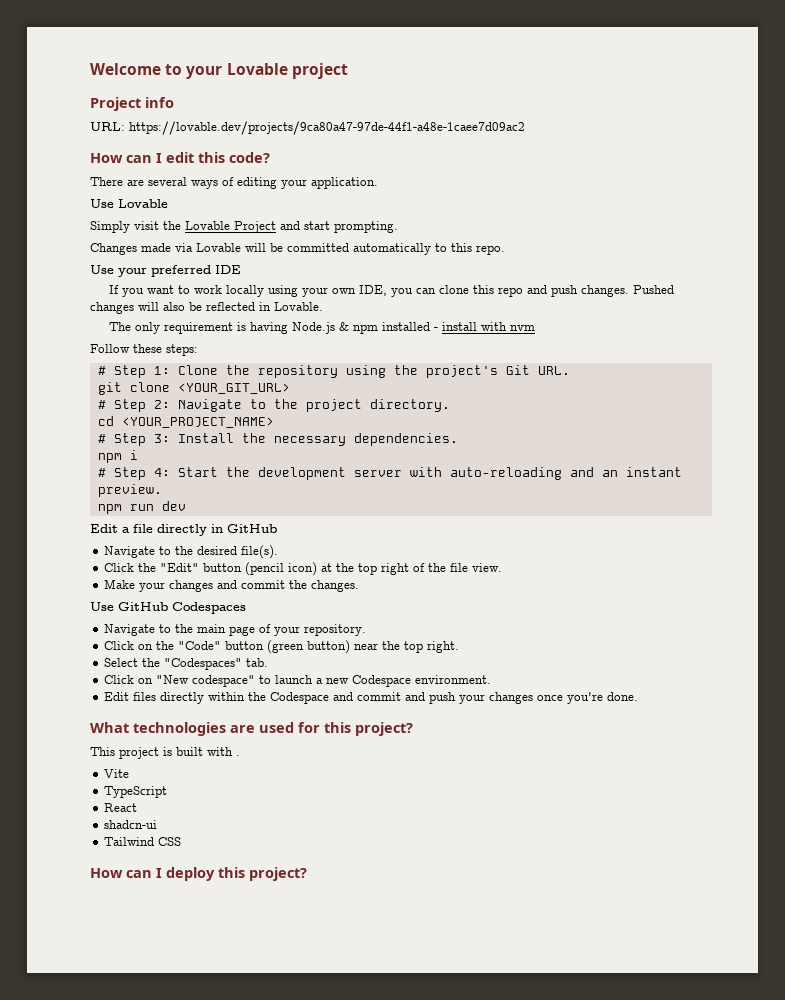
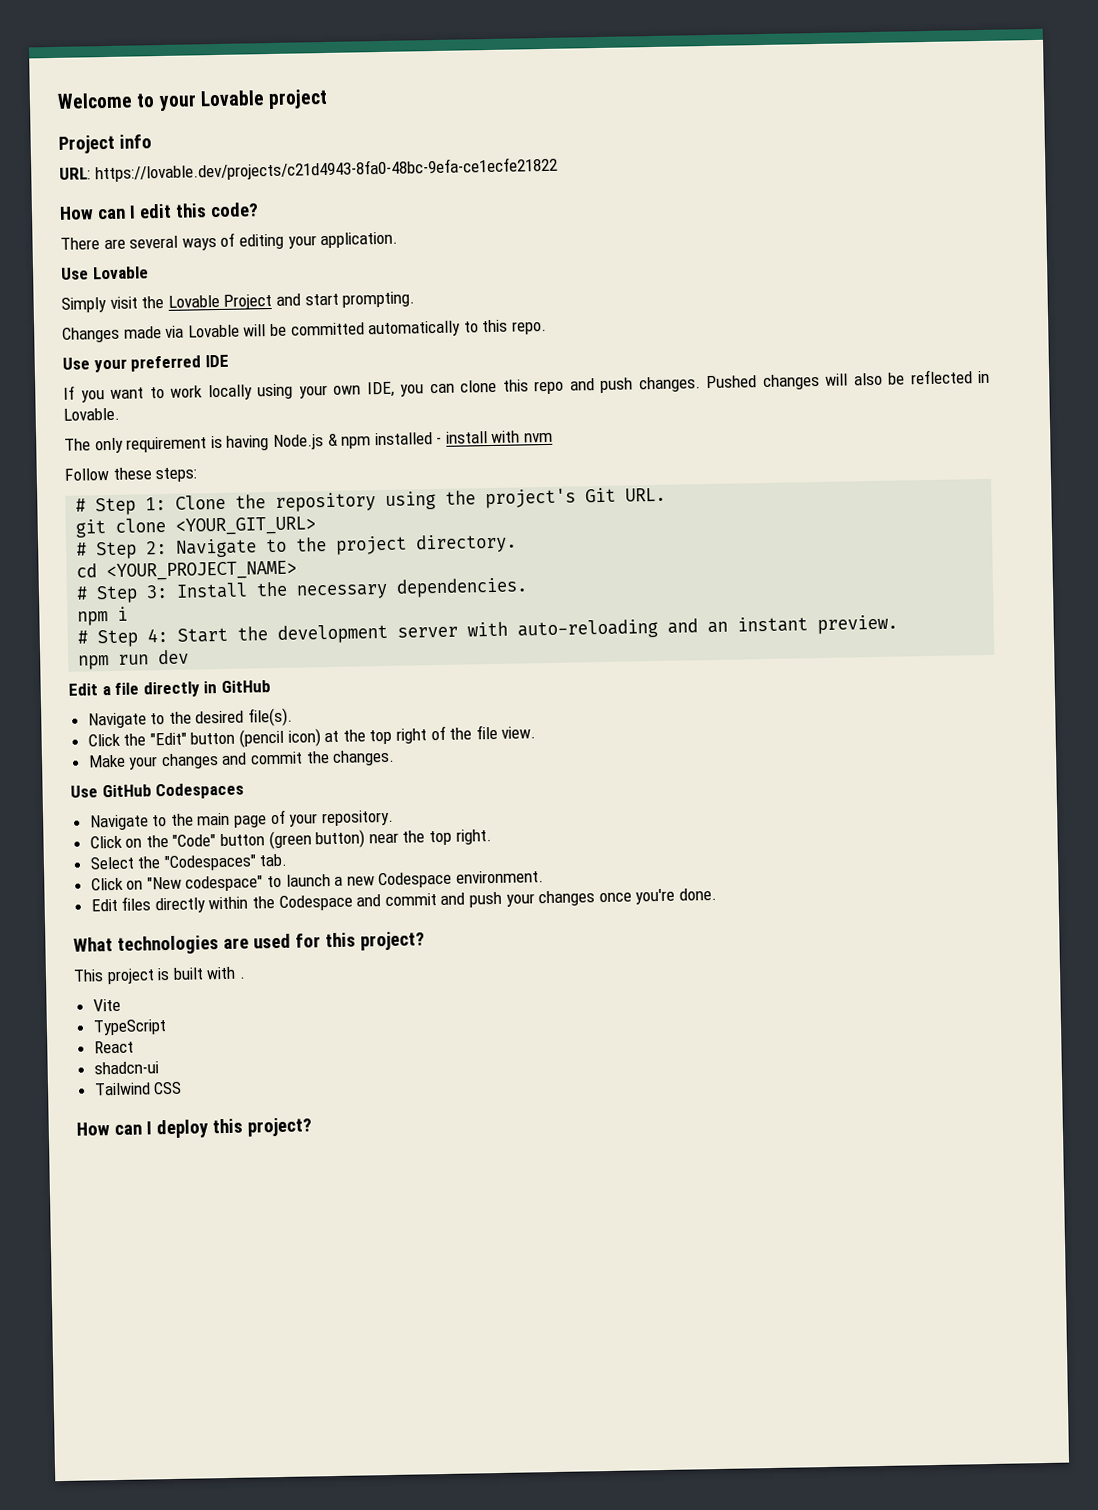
[129,121,525,135] https://lovable.dev/projects/9ca80a47-97de-44f1-a48e-1caee7d09ac2 -> [94,156,558,183] https://lovable.dev/projects/c21d4943-8fa0-48bc-9efa-ce1ecfe21822

